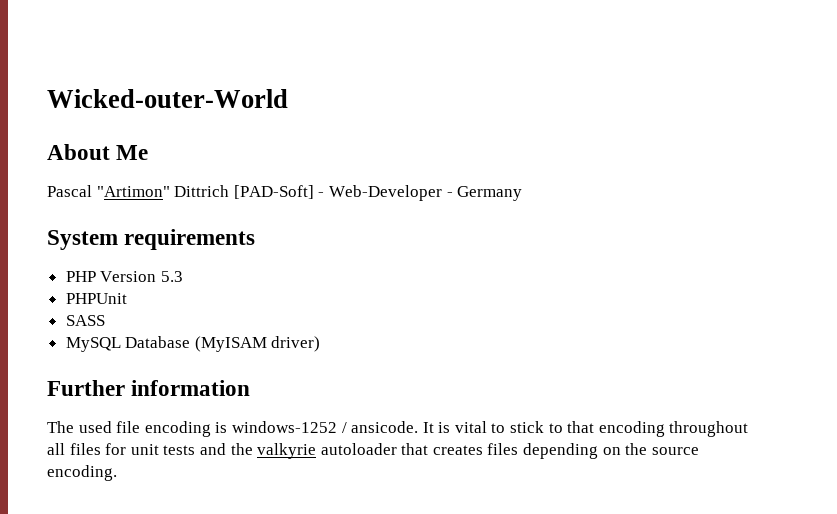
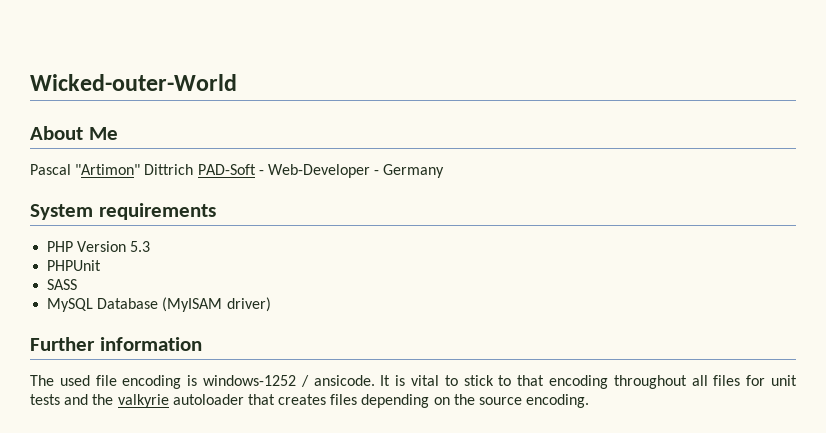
[233,185,314,199] [PAD-Soft] -> [197,164,256,175] PAD-Soft

